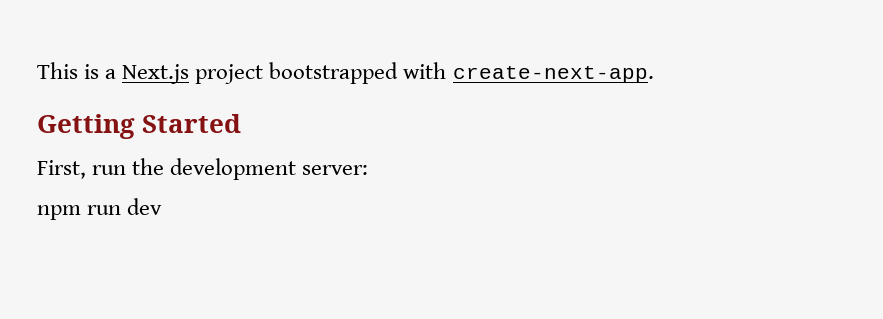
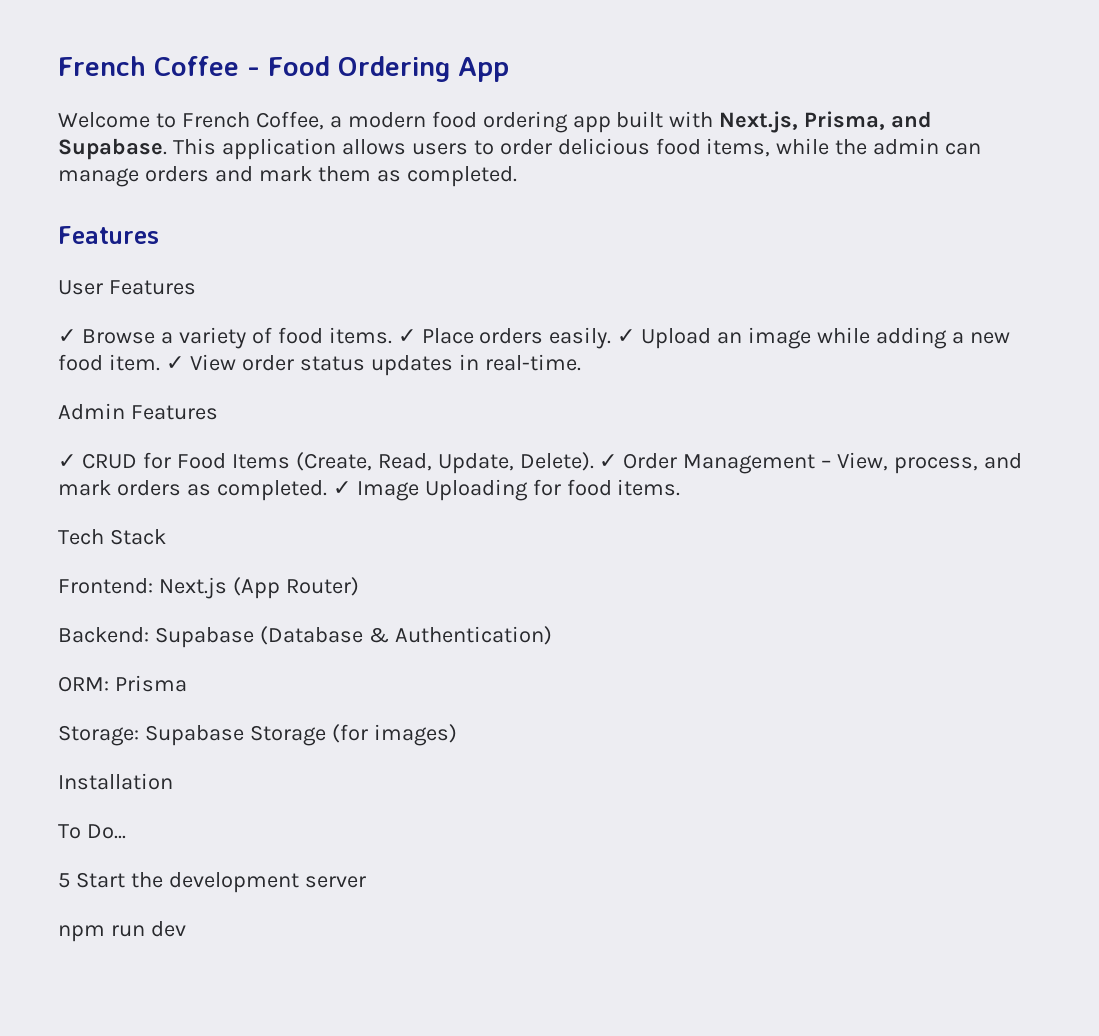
[37,62,654,84] [37,114,242,139] [37,160,127,179] This is a Next.js project bootstrapped with create-next-app. // Getting Started // First, run -> [58,56,509,82] [58,111,933,133] [58,138,982,160] [58,166,517,187] [58,226,159,244] [58,280,196,295] [58,327,1010,349] [58,354,581,376] [58,403,218,420] [58,452,1023,474] [58,479,681,501] [58,529,166,545] [58,577,359,599] [58,626,552,648] [58,675,187,692] [58,724,457,746] [58,773,173,790] [58,824,126,839] [58,872,125,888] French Coffee - Food Ordering App // Welcome to French Coffee, a modern food ordering app built with Next.js, Prisma, and Supabase. This application allows users to order delicious food items, while the admin can manage orders and mark them as completed. // Features // User Features // ✓ Browse a variety of food items. ✓ Place orders easily. ✓ Upload an image while adding a new food item. ✓ View order status updates in real-time. // Admin Features // ✓ CRUD for Food Items (Create, Read, Update, Delete). ✓ Order Management – View, process, and mark orders as completed. ✓ Image Uploading for food items. // Tech Stack // Frontend: Next.js (App Router) // Backend: Supabase (Database & Authentication) // ORM: Prisma // Storage: Supabase Storage (for images) // Installation // To Do... // 5 Start
[302,165,369,175] server: -> [304,876,366,888] server

